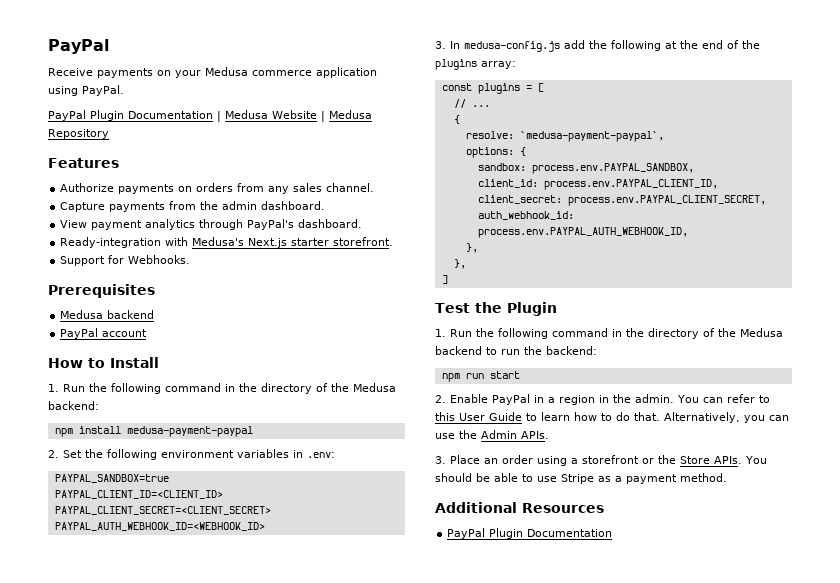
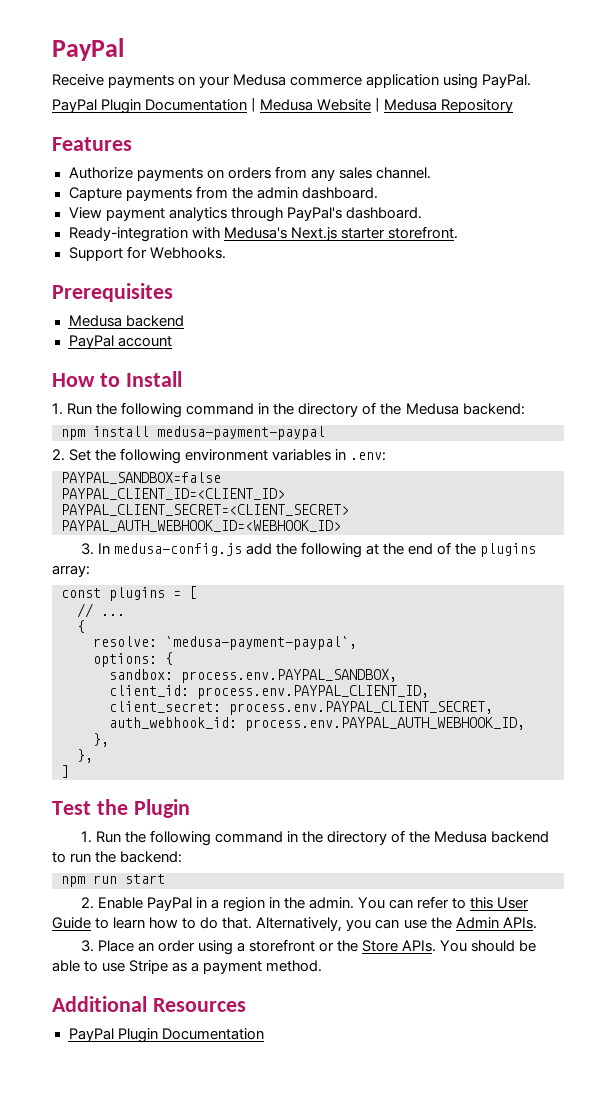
[54,474,169,483] PAYPAL_SANDBOX=true -> [61,472,221,484] PAYPAL_SANDBOX=false

